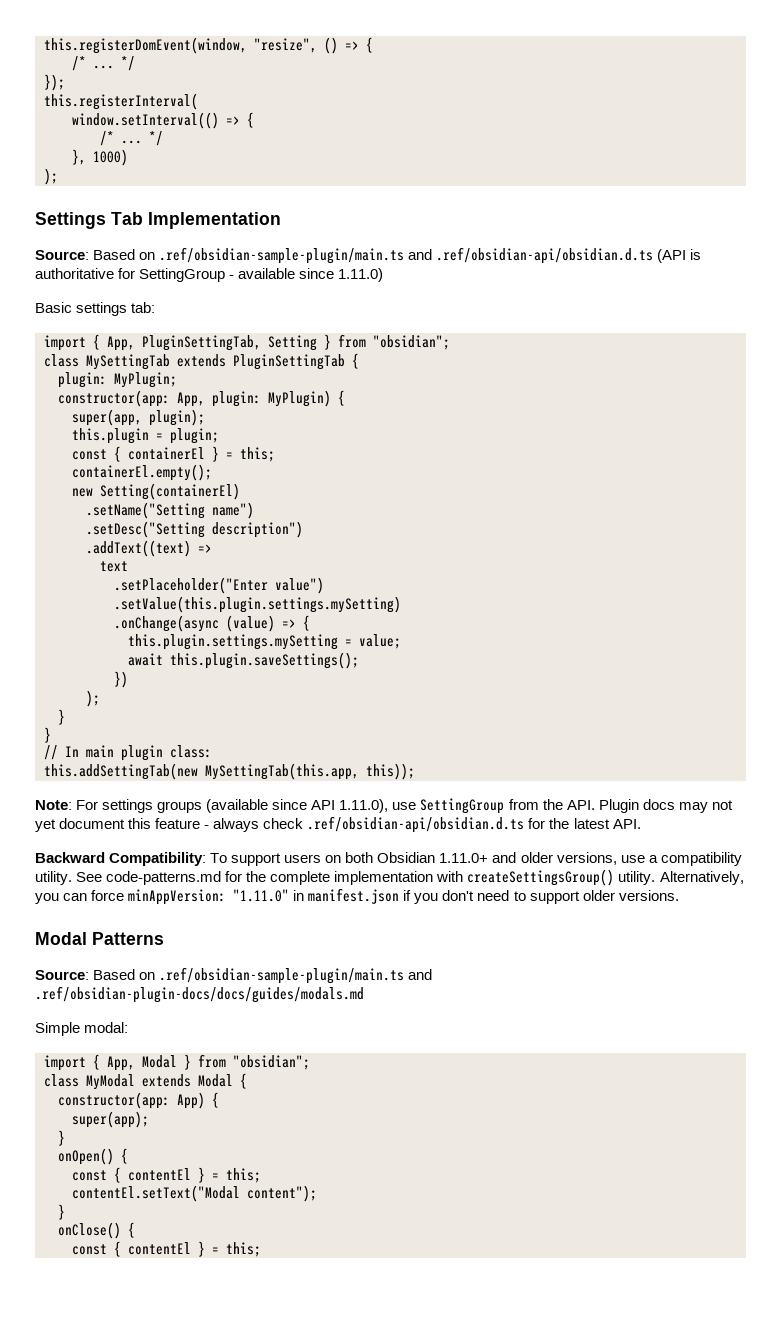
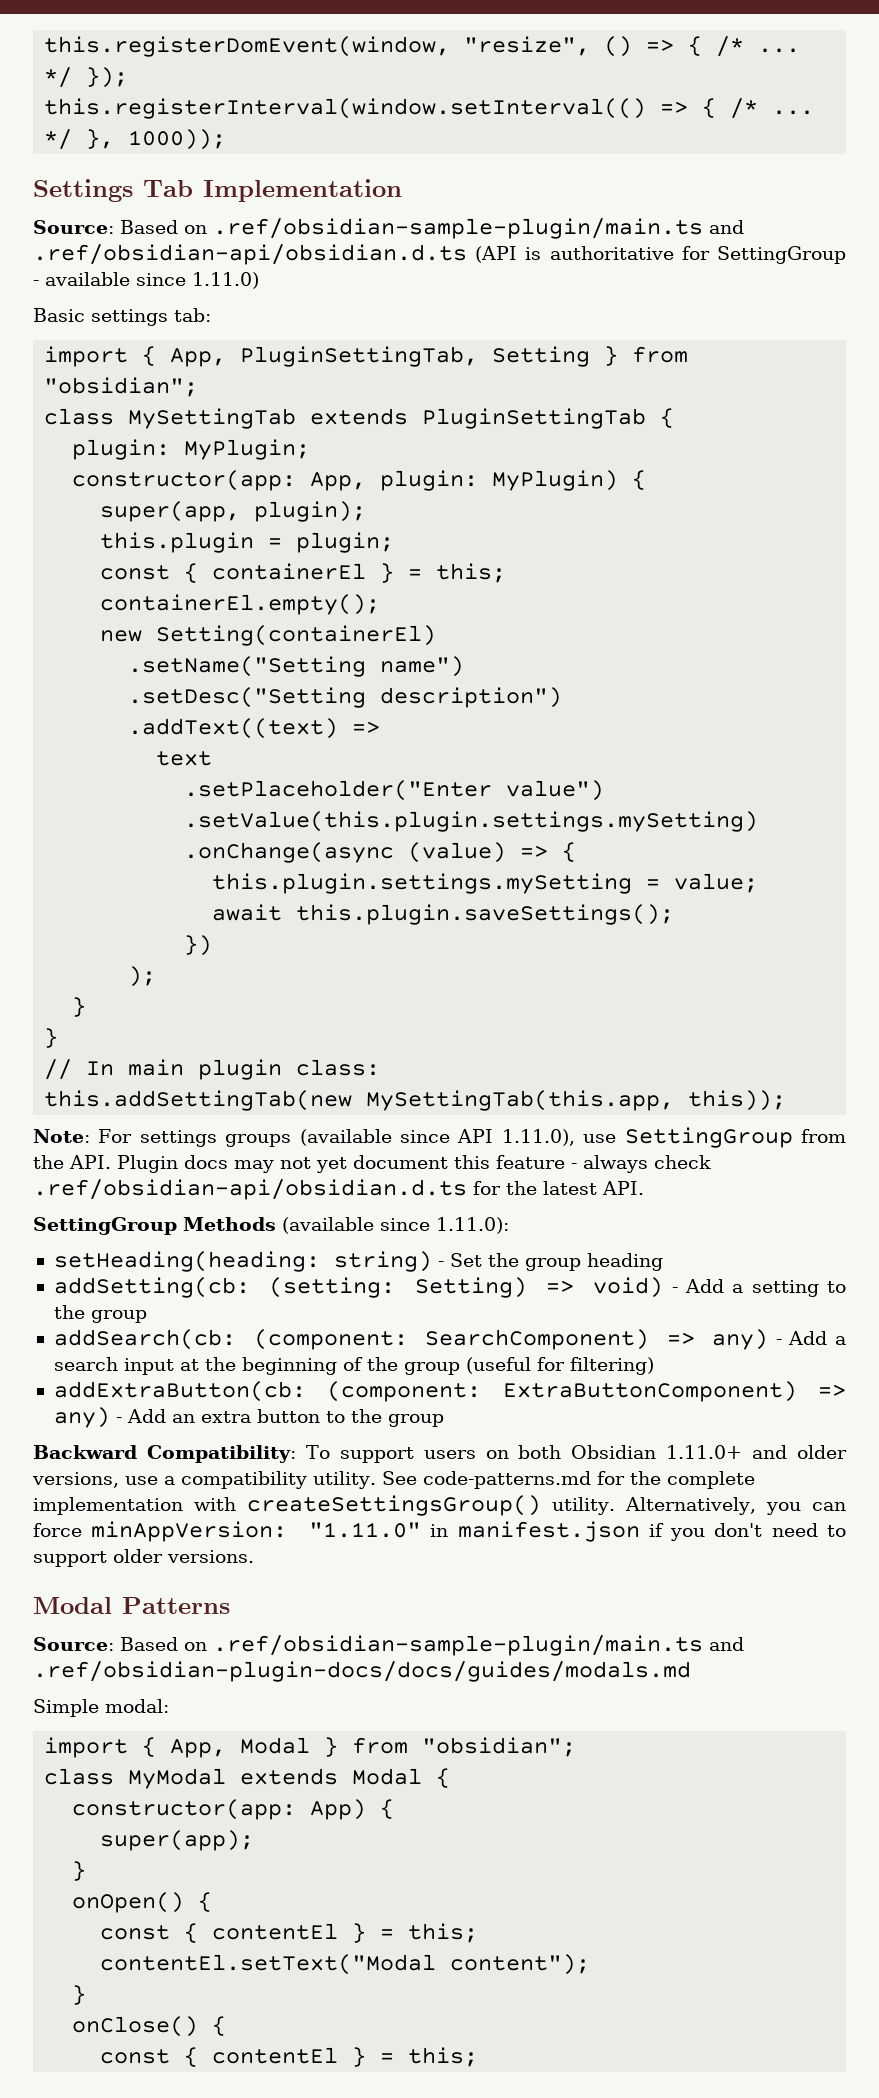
[72,56,135,71] // /* ... */ // -> [716,36,801,57] [44,67,73,88] /* ... */
[44,93,198,110] [72,112,254,129] [100,131,163,146] [72,149,128,166] [44,168,58,185] this.registerInterval( // window.setInterval(() => { // /* ... */ // }, 1000) // ); -> [44,98,815,119] [44,129,227,150] this.registerInterval(window.setInterval(() => { /* ... */ }, 1000));
(641, 824) none -> [33,1217,509,1235] [53,1251,663,1272] [53,1277,846,1298] [53,1305,147,1323] [53,1329,846,1350] [53,1357,654,1375] [53,1381,846,1402] [53,1407,444,1428] // SettingGroup Methods (available since 1.11.0): // setHeading(heading: string) - Set the group heading // addSetting(cb: (setting: Setting) => void) - Add a setting to the group // addSearch(cb: (component: SearchComponent) => any) - Add a search input at the beginning of the group (useful for filtering) // addExtraButton(cb: (component: ExtraButtonComponent) => any) - Add an extra button to the group

